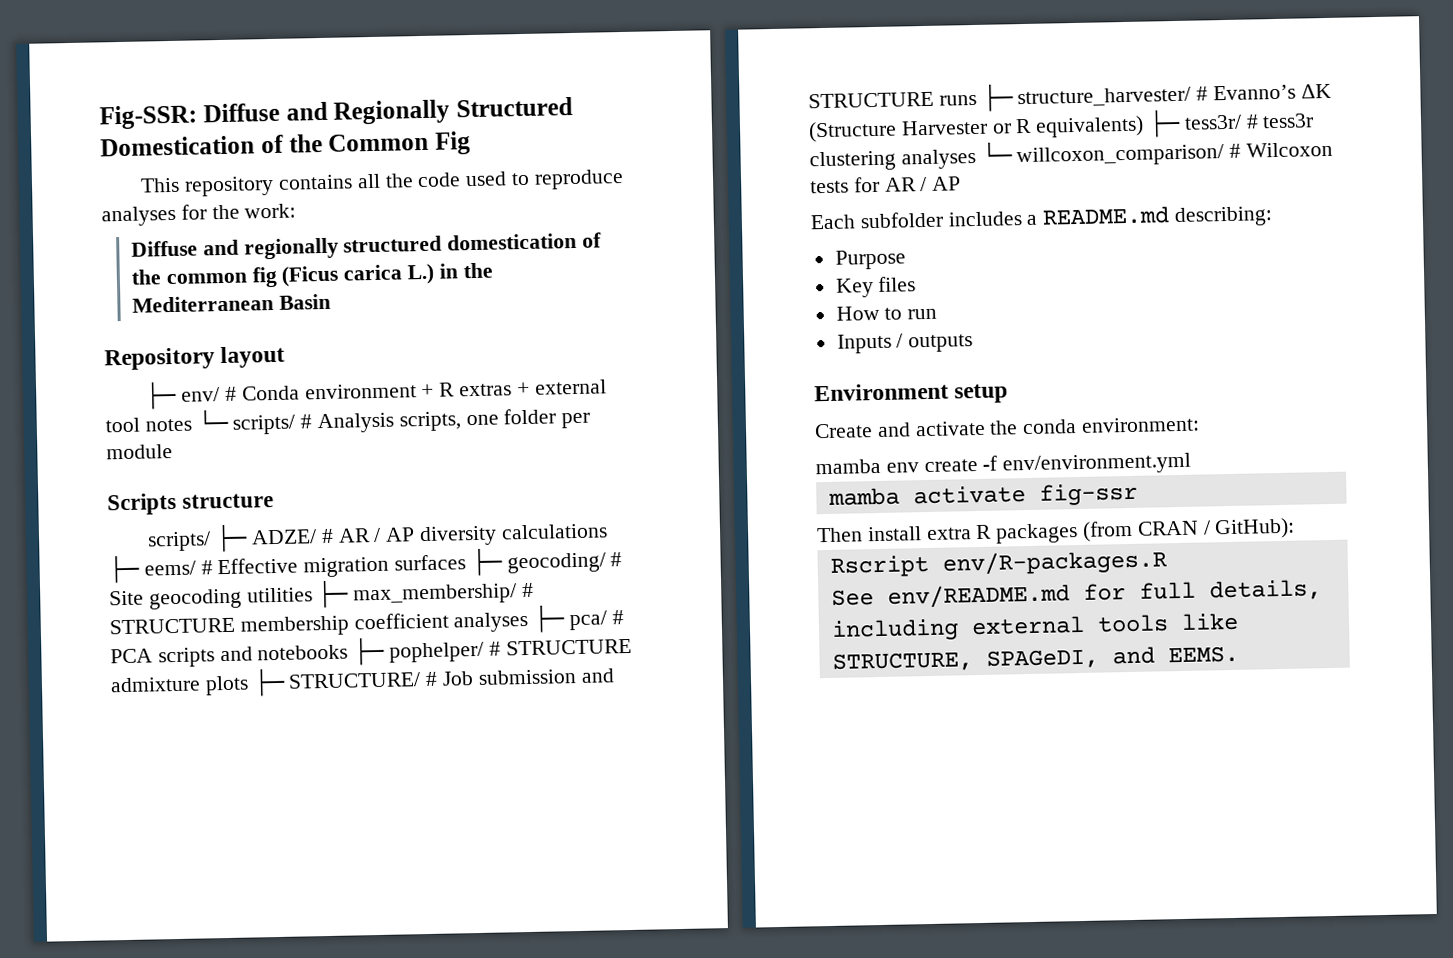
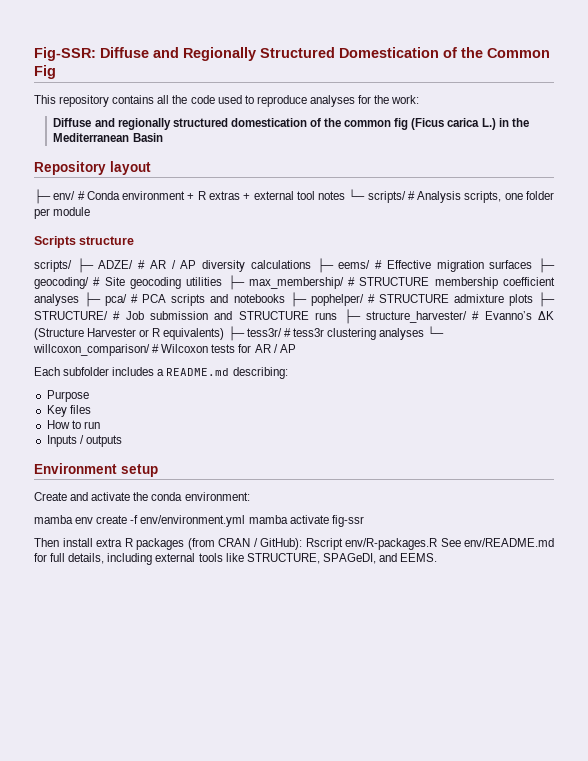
(1192, 464) // -> (246, 521) none
(1296, 528) // -> (302, 544) none
(1167, 562) // -> (437, 544) none

